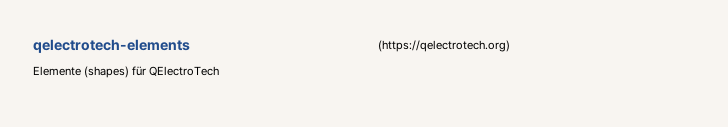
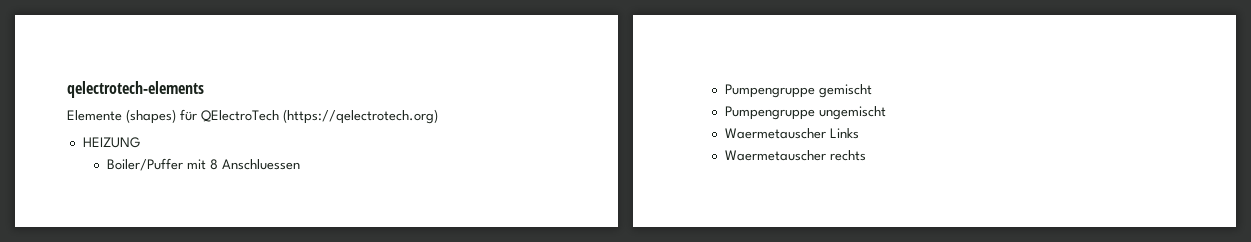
(510, 46) none -> [82,137,140,148] [106,158,300,171] [724,84,872,98] [724,106,886,120] [724,128,859,139] [724,150,866,161] // HEIZUNG // Boiler/Puffer mit 8 Anschluessen // Pumpengruppe gemischt // Pumpengruppe ungemischt // Waermetauscher Links // Waermetauscher rechts

